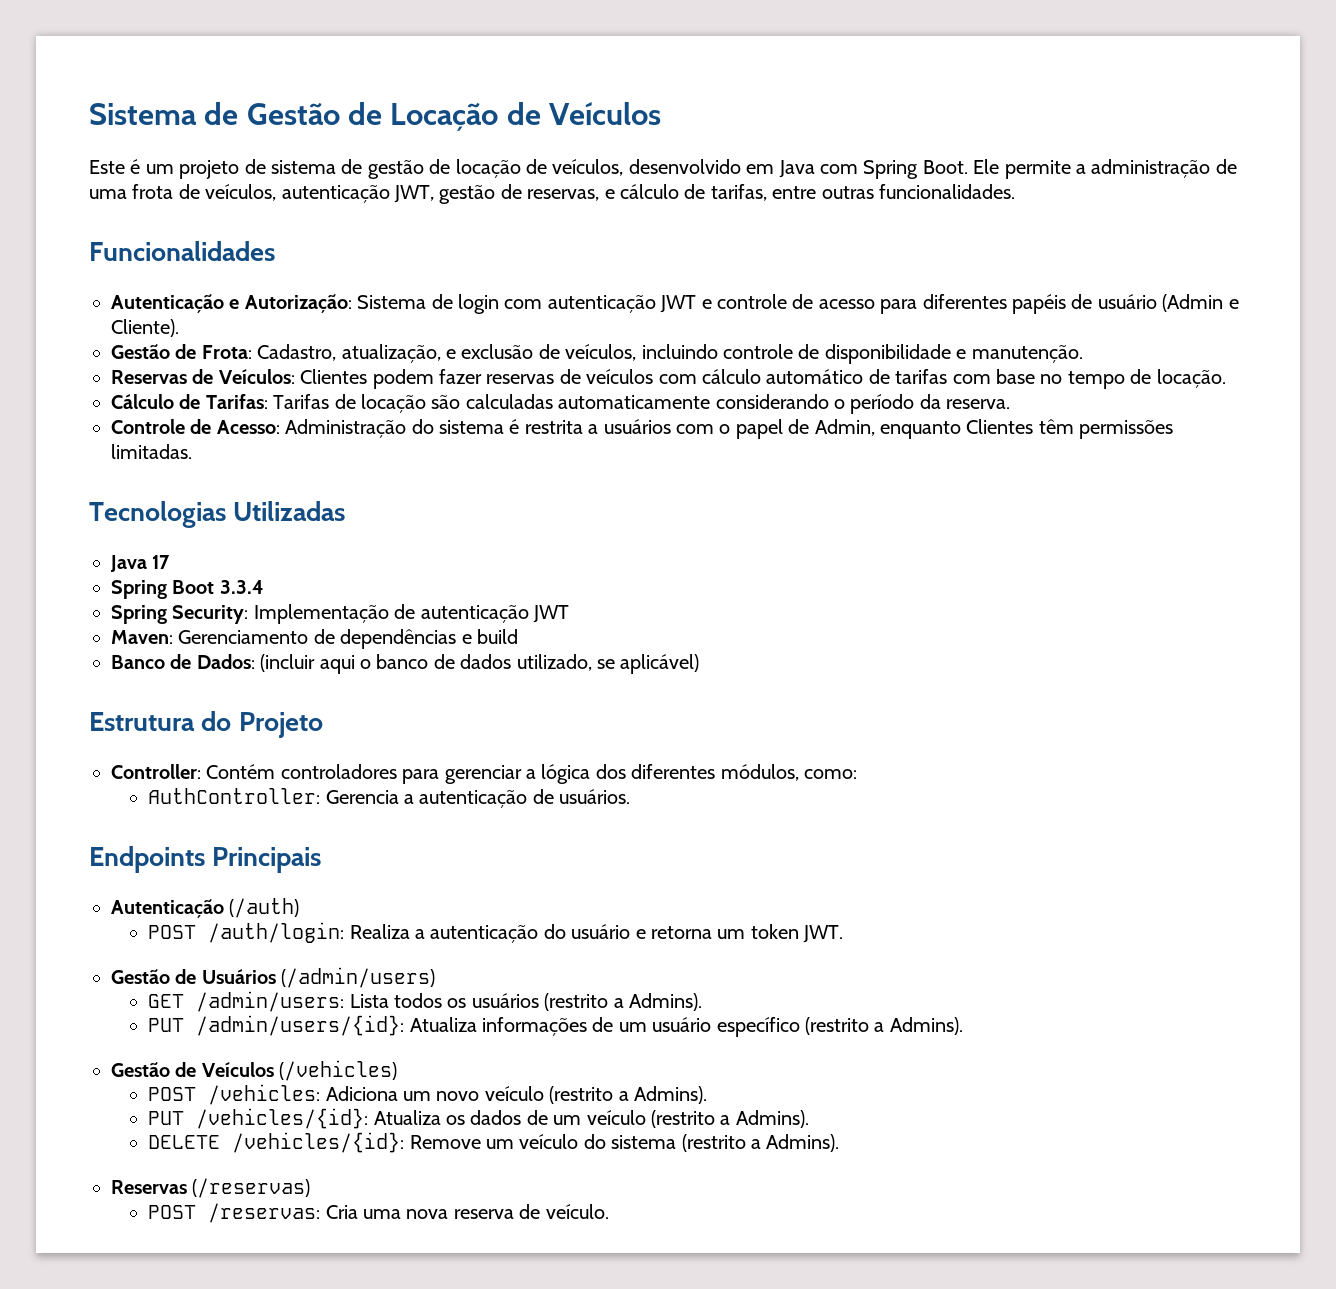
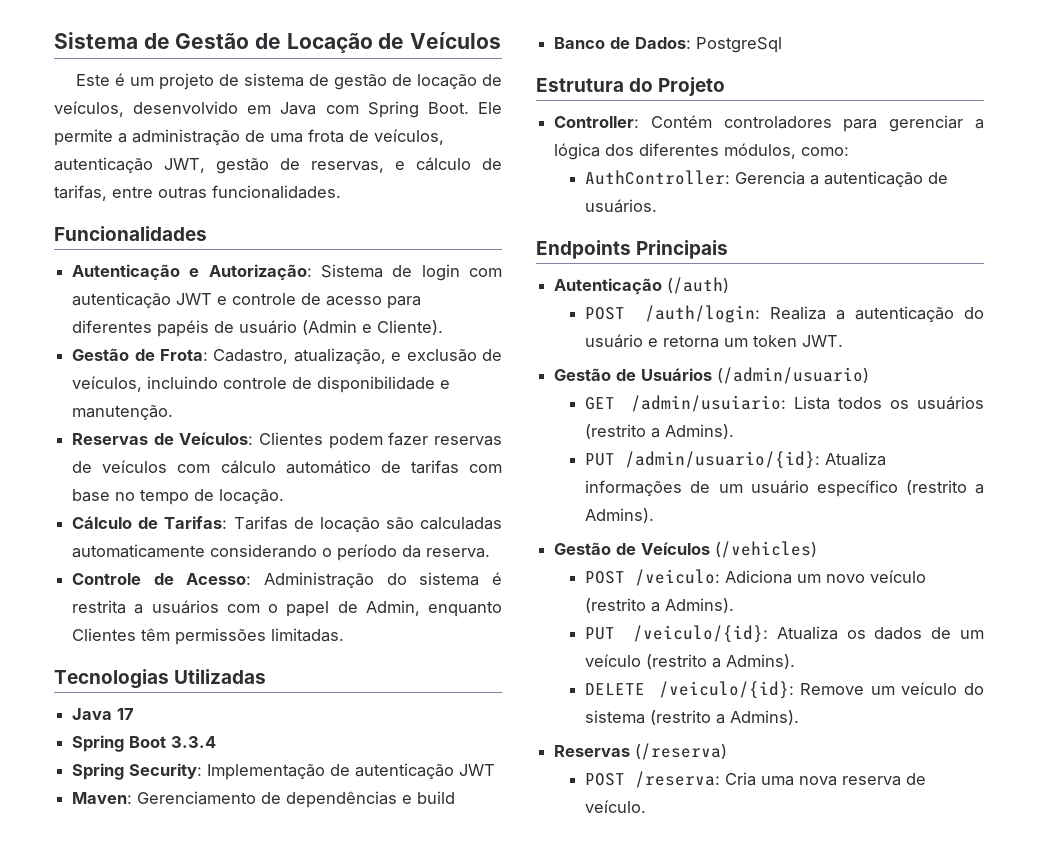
[260,654,700,674] (incluir aqui o banco de dados utilizado, se aplicável) -> [696,37,783,53] PostgreSql
[281,967,436,988] (/admin/users) -> [717,367,870,384] (/admin/usuario)
[196,991,345,1012] /admin/users: -> [631,395,787,412] /admin/usuiario:
[196,1015,405,1036] /admin/users/{id}: -> [625,451,821,469] /admin/usuario/{id}:
[208,1084,321,1105] /vehicles: -> [635,569,721,586] /veiculo:
[196,1108,369,1129] /vehicles/{id}: -> [632,625,768,643] /veiculo/{id}:
[232,1132,405,1153] /vehicles/{id}: -> [658,681,794,699] /veiculo/{id}:
[192,1178,311,1198] [148,1203,321,1223] (/reservas) // POST /reservas: -> [635,743,728,760] [585,771,721,788] (/reserva) // POST /reserva:

